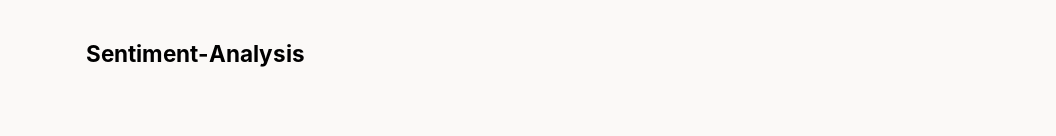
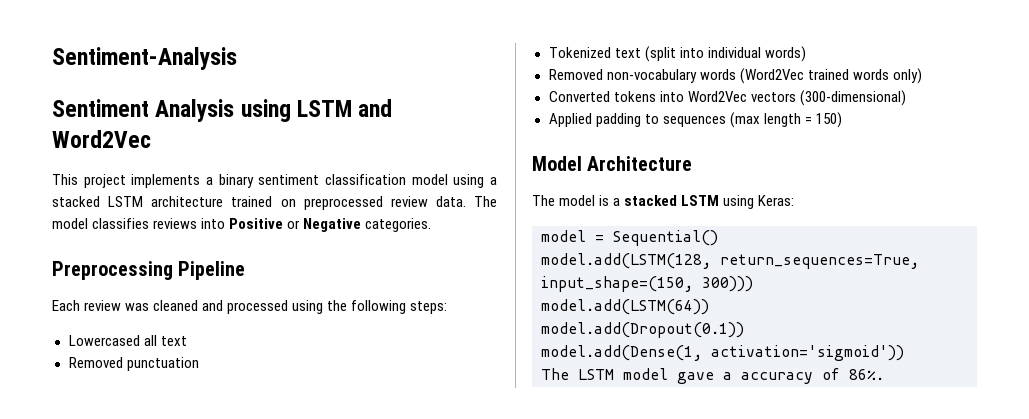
(305, 55) none -> [52,99,393,122] [52,130,151,148] [52,174,498,188] [52,196,497,210] [52,218,432,232] [52,261,246,280] [52,300,448,314] [68,335,187,346] [68,357,199,371] [548,46,806,62] [548,68,922,84] [548,90,906,106] [548,112,842,128] [532,156,693,171] [532,195,795,209] [541,230,718,246] [541,253,919,269] [541,276,753,292] [541,299,709,315] [541,322,744,338] [541,345,904,361] [541,368,884,384] // Sentiment Analysis using LSTM and Word2Vec // This project implements a binary sentiment classification model using a stacked LSTM architecture trained on preprocessed review data. The model classifies reviews into Positive or Negative categories. // Preprocessing Pipeline // Each review was cleaned and processed using the following steps: // Lowercased all text // Removed punctuation // Tokenized text (split into individual words) // Removed non-vocabulary words (Word2Vec trained words only) // Converted tokens into Word2Vec vectors (300-dimensional) // Applied padding to sequences (max length = 150) // Model Architecture // The model is a stacked LSTM using Keras: // model = Sequential() // model.add(LSTM(128, return_sequences=True, input_shape=(150, 300))) // model.add(LSTM(64)) // model.add(Dropout(0.1)) // model.add(Dense(1, activation='sigmoid')) // The LSTM model gave a accuracy of 86%.

